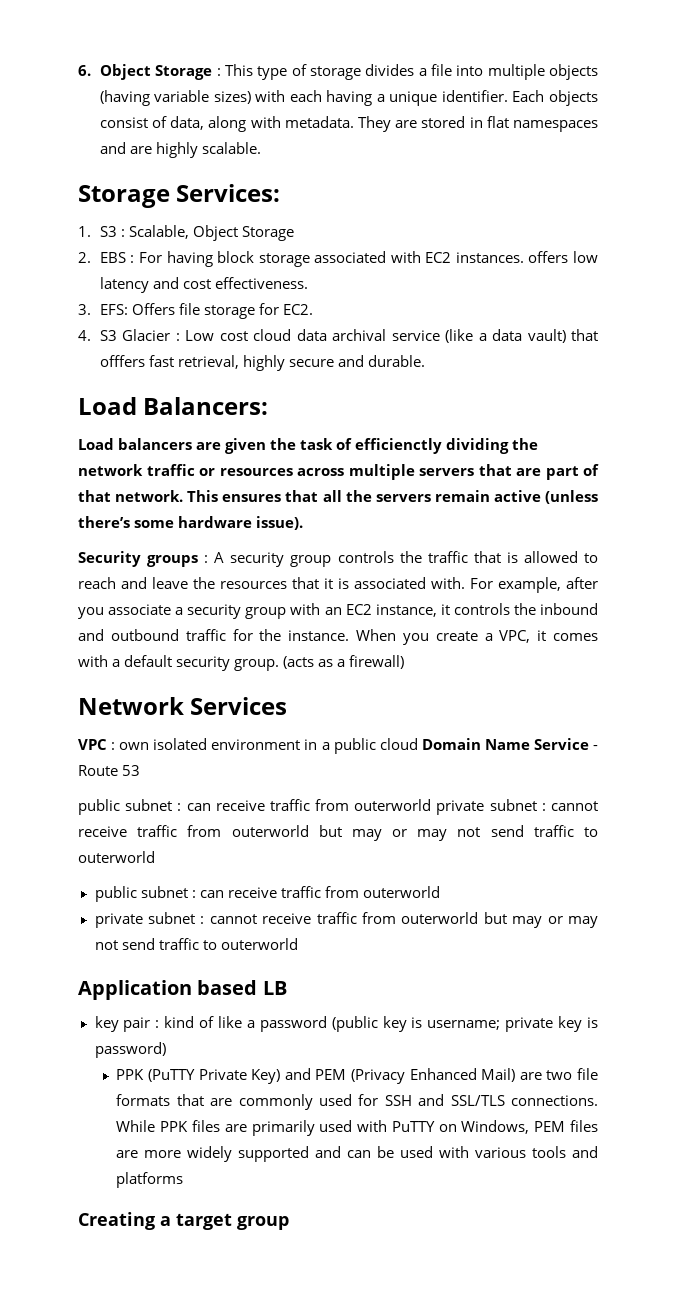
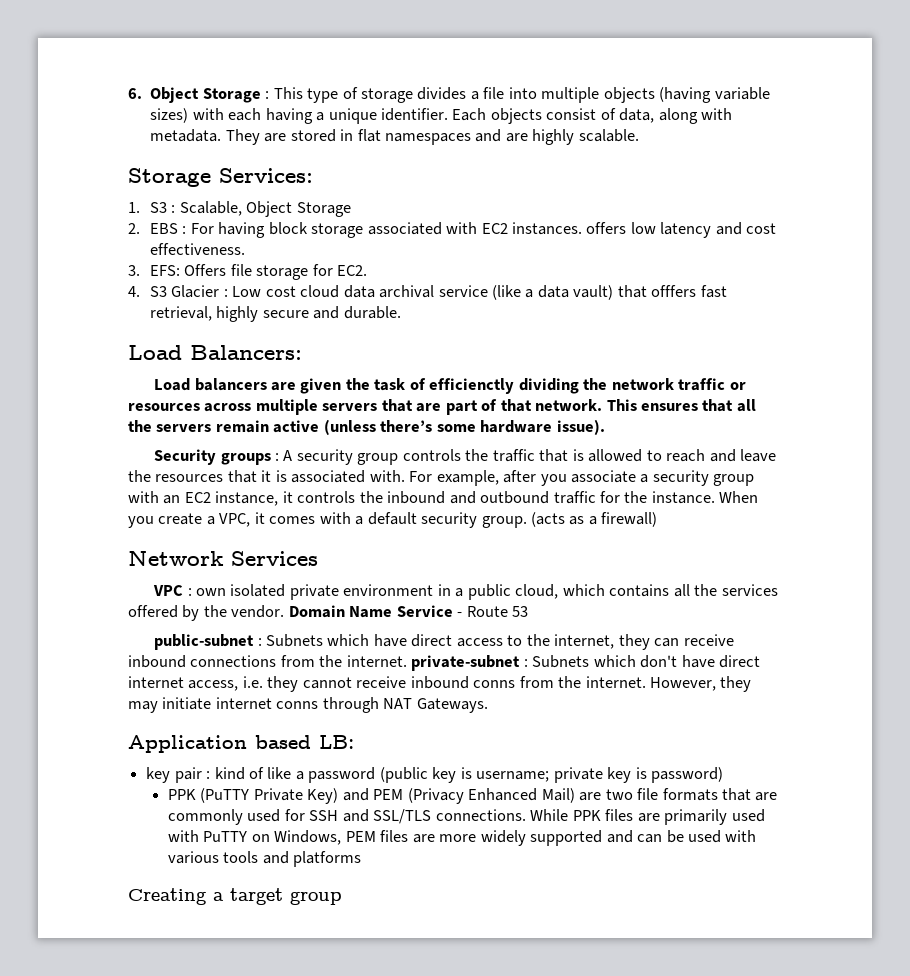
(208, 744) none -> [289,584,339,600] private
[379,738,418,750] cloud -> [515,584,778,599] [128,605,285,621] cloud, which contains all the services offered by the vendor.
[78,799,598,815] [78,825,598,841] [78,851,155,863] [94,886,440,902] [94,912,599,928] [94,938,298,950] public subnet : can receive traffic from outerworld private subnet : cannot receive traffic from outerworld but may or may not send traffic to outerworld // public subnet : can receive traffic from outerworld // private subnet : cannot receive traffic from outerworld but may or may not send traffic to outerworld -> [154,634,734,650] [128,655,761,671] [128,676,752,692] [128,697,488,713] public-subnet : Subnets which have direct access to the internet, they can receive inbound connections from the internet. private-subnet : Subnets which don't have direct internet access, i.e. they cannot receive inbound conns from the internet. However, they may initiate internet conns through NAT Gateways.
[262,981,287,995] LB -> [319,735,354,749] LB:

